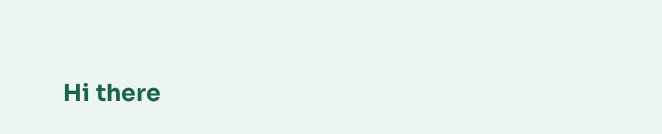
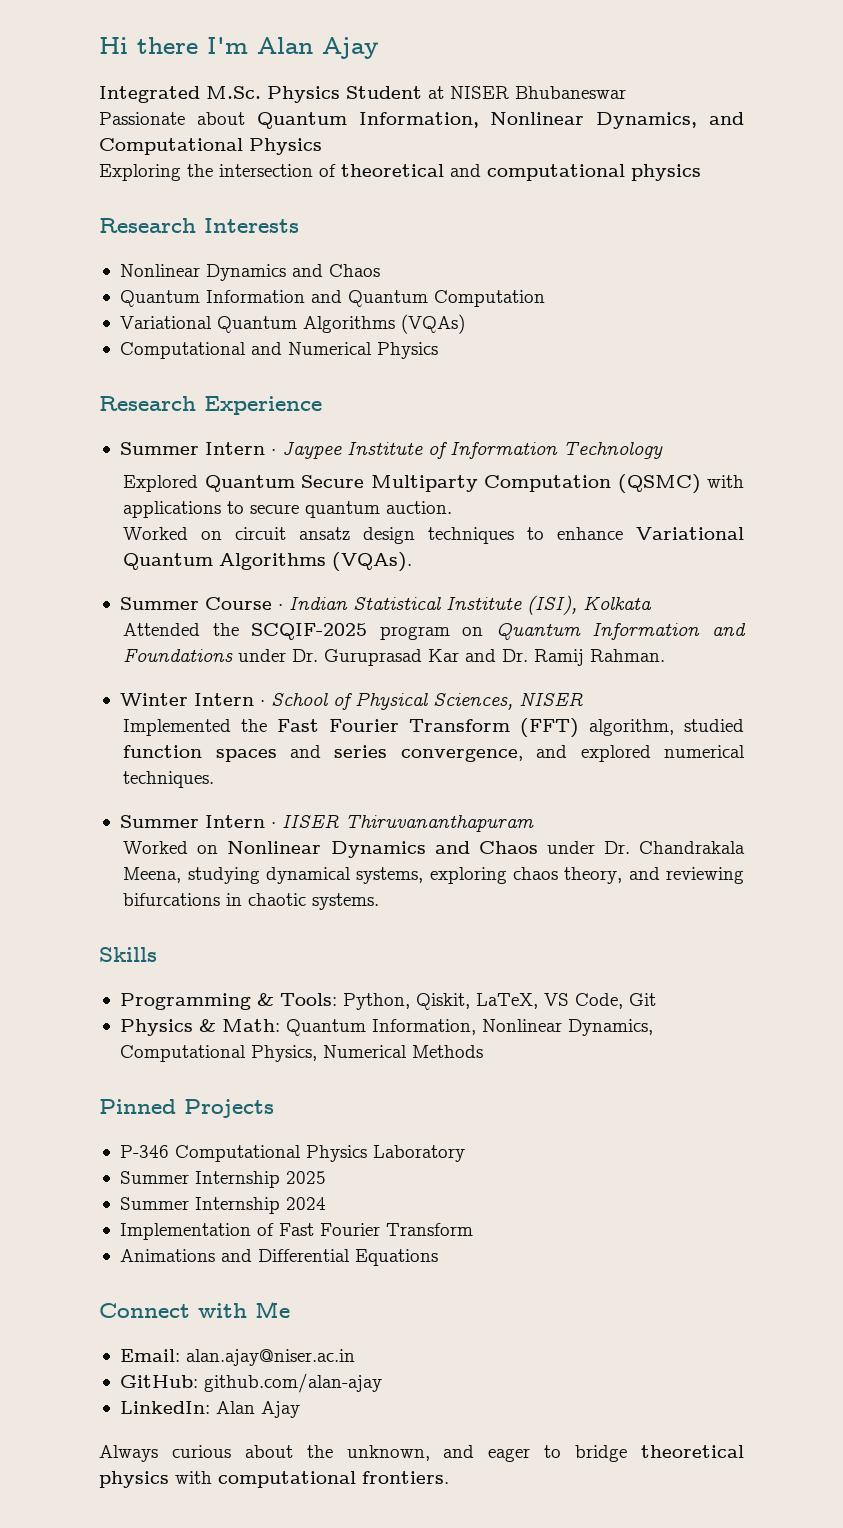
(162, 92) none -> [207,37,379,59] [99,86,626,103] [99,112,744,129] [99,138,322,155] [99,164,701,181] [99,218,299,233] [119,264,380,281] [119,290,545,307] [119,314,465,334] [119,342,438,359] [99,396,322,415] [119,441,663,459] [123,474,744,494] [123,501,453,518] [123,527,744,544] [123,552,413,572] [119,595,652,615] [123,623,746,640] [123,649,666,666] [119,692,583,710] [123,718,744,738] [123,745,745,762] [123,771,215,788] [119,814,534,832] [123,841,745,858] [123,867,744,884] [123,893,380,910] [99,947,157,962] [119,993,656,1010] [119,1019,653,1036] [119,1045,483,1062] [99,1099,274,1118] [119,1145,465,1162] [119,1171,326,1188] [119,1197,326,1214] [119,1223,473,1240] [119,1249,438,1266] [99,1301,290,1318] [119,1349,355,1366] [119,1373,382,1393] [119,1401,300,1418] [99,1445,745,1462] [99,1471,449,1488] I'm Alan Ajay // Integrated M.Sc. Physics Student at NISER Bhubaneswar // Passionate about Quantum Information, Nonlinear Dynamics, and Computational Physics // Exploring the intersection of theoretical and computational physics // Research Interests // Nonlinear Dynamics and Chaos // Quantum Information and Quantum Computation // Variational Quantum Algorithms (VQAs) // Computational and Numerical Physics // Research Experience // Summer Intern · Jaypee Institute of Information Technology // Explored Quantum Secure Multiparty Computation (QSMC) with applications to secure quantum auction. // Worked on circuit ansatz design techniques to enhance Variational Quantum Algorithms (VQAs). // Summer Course · Indian Statistical Institute (ISI), Kolkata // Attended the SCQIF-2025 program on Quantum Information and Foundations under Dr. Guruprasad Kar and Dr. Ramij Rahman. // Winter Intern · School of Physical Sciences, NISER // Implemented the Fast Fourier Transform (FFT) algorithm, studied function spaces and series convergence, and explored numerical techniques. // Summer Intern · IISER Thiruvananthapuram // Worked on Nonlinear Dynamics and Chaos under Dr. Chandrakala Meena, studying dynamical systems, exploring chaos theory, and reviewing bifurcations in chaotic systems. // Skills // Programming & Tools: Python, Qiskit, LaTeX, VS Code, Git // Physics & Math: Quantum Information, Nonlinear Dynamics, Computational Physics, Numerical Methods // Pinned Projects // P-346 Computational Physics Laboratory // Summer Internship 2025 // Summer Internship 2024 // Implementation of Fast Fourier Transform // Animations and Differential Equations // Connect with Me // Email: alan.ajay@niser.ac.in // GitHub: github.com/alan-ajay // LinkedIn: Alan Ajay // Always curious about the unknown, and eager to bridge theoretical physics with computational frontiers.

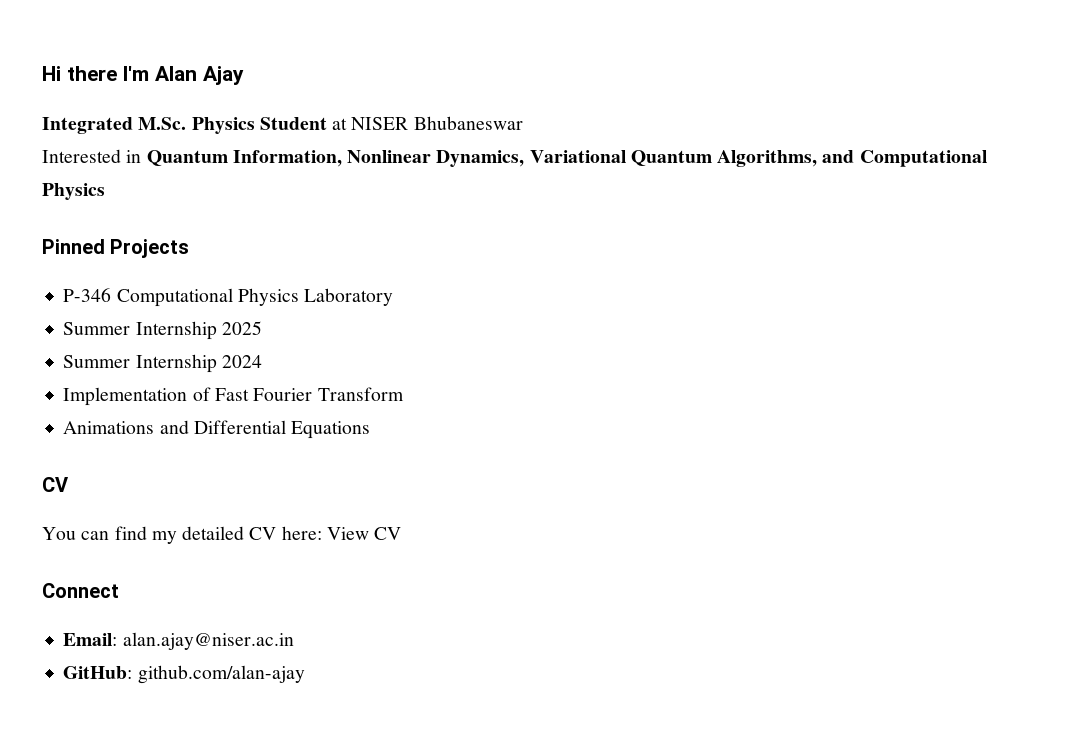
[99,112,698,129] Passionate about Quantum Information, Nonlinear Dynamics, -> [42,149,818,167] Interested in Quantum Information, Nonlinear Dynamics, Variational Quantum Algorithms,
[99,164,701,181] [99,218,299,233] [119,264,380,281] [119,290,545,307] [119,314,465,334] [119,342,438,359] [99,396,322,415] [119,441,663,459] [123,474,744,494] [123,501,453,518] [123,527,744,544] [123,552,413,572] [119,595,652,615] [123,623,746,640] [123,649,666,666] [119,692,583,710] [123,718,744,738] [123,745,745,762] [123,771,215,788] [119,814,534,832] [123,841,745,858] [123,867,744,884] [123,893,380,910] [99,947,157,962] [119,993,656,1010] [119,1019,653,1036] [119,1045,483,1062] // Exploring the intersection of theoretical and computational physics // Research Interests // Nonlinear Dynamics and Chaos // Quantum Information and Quantum Computation // Variational Quantum Algorithms (VQAs) // Computational and Numerical Physics // Research Experience // Summer Intern · Jaypee Institute of Information Technology // Explored Quantum Secure Multiparty Computation (QSMC) with applications to secure quantum auction. // Worked on circuit ansatz design techniques to enhance Variational Quantum Algorithms (VQAs). // Summer Course · Indian Statistical Institute (ISI), Kolkata // Attended the SCQIF-2025 program on Quantum Information and Foundations under Dr. Guruprasad Kar and Dr. Ramij Rahman. // Winter Intern · School of Physical Sciences, NISER // Implemented the Fast Fourier Transform (FFT) algorithm, studied function spaces and series convergence, and explored numerical techniques. // Summer Intern · IISER Thiruvananthapuram // Worked on Nonlinear Dynamics and Chaos under Dr. Chandrakala Meena, studying dynamical systems, exploring chaos theory, and reviewing bifurcations in chaotic systems. // Skills // Programming & Tools: Python, Qiskit, LaTeX, VS Code, Git // Physics & Math: Quantum Information, Nonlinear Dynamics, Computational Physics, Numerical Methods -> (105, 191) none
(438, 1257) none -> [42,477,69,492] [42,526,402,544] // CV // You can find my detailed CV here: View CV
[198,1301,290,1318] with Me -> (119, 590) none
[119,1401,300,1418] [99,1445,745,1462] [99,1471,449,1488] // LinkedIn: Alan Ajay // Always curious about the unknown, and eager to bridge theoretical physics with computational frontiers. -> (305, 674) none

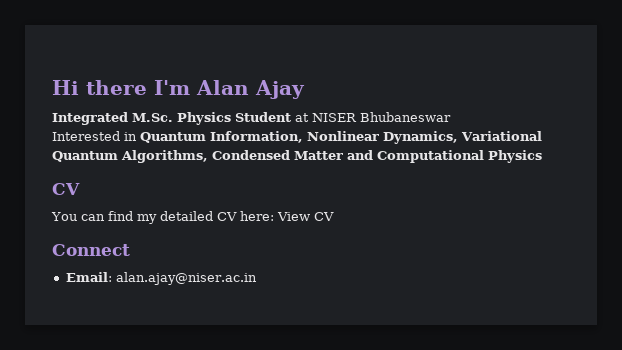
(818, 158) none -> [212,150,343,160] Condensed Matter
[42,239,190,258] [63,288,394,307] [63,321,262,340] [63,354,262,373] [63,387,404,406] [63,420,371,439] // Pinned Projects // P-346 Computational Physics Laboratory // Summer Internship 2025 // Summer Internship 2024 // Implementation of Fast Fourier Transform // Animations and Differential Equations -> (542, 156) none
[63,665,305,684] // GitHub: github.com/alan-ajay -> (257, 278) none

